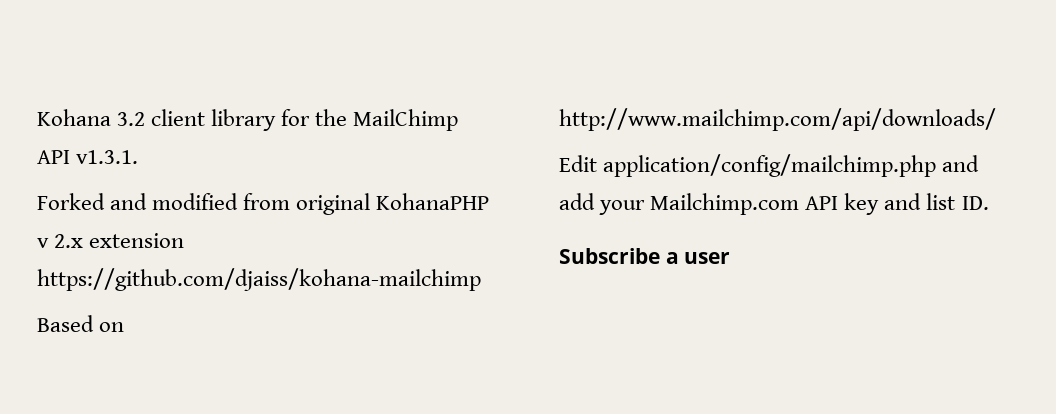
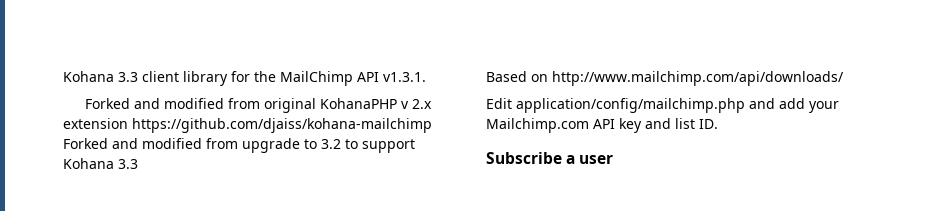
[37,109,146,126] Kohana 3.2 -> [63,71,138,82] Kohana 3.3
(481, 279) none -> [63,138,415,153] [63,158,138,169] Forked and modified from upgrade to 3.2 to support Kohana 3.3

